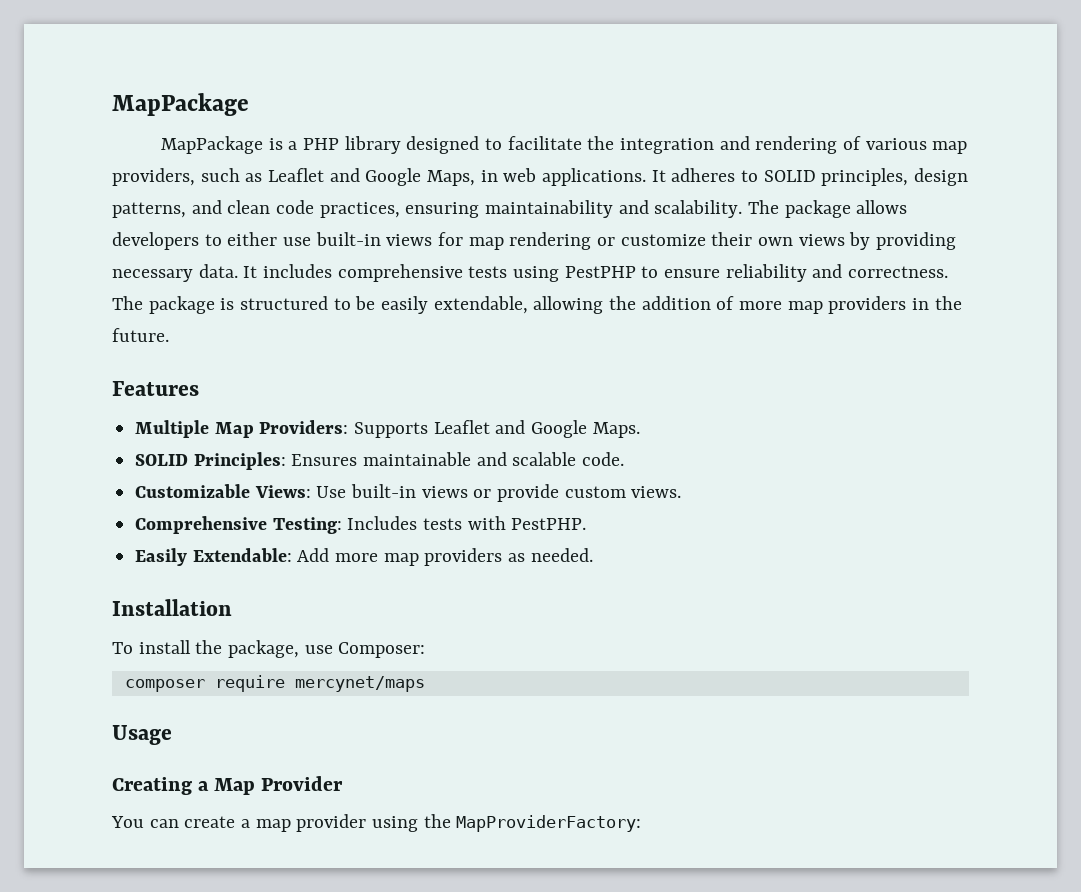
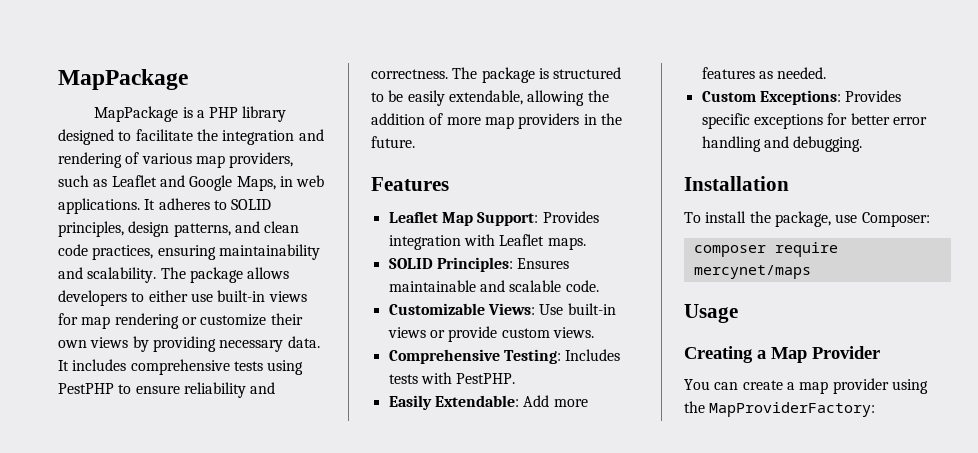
[135,420,640,438] Multiple Map Providers: Supports Leaflet and Google Maps. -> [388,211,599,226] [388,234,586,250] Leaflet Map Support: Provides integration with Leaflet maps.
[383,548,503,566] map providers -> [701,67,755,79] features
(593, 555) none -> [701,90,902,105] [701,113,927,129] [701,136,863,152] // Custom Exceptions: Provides specific exceptions for better error handling and debugging.

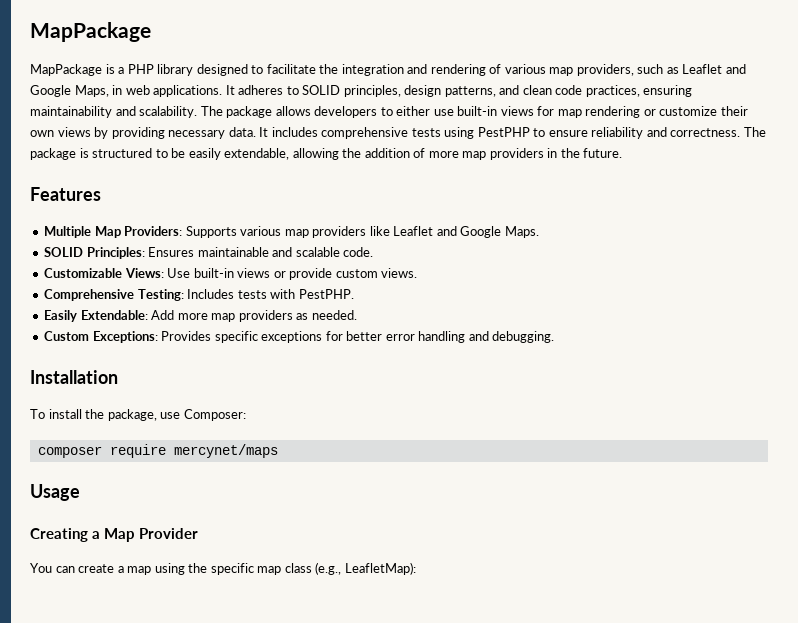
[388,211,599,226] [388,234,586,250] Leaflet Map Support: Provides integration with Leaflet maps. -> [44,226,539,238] Multiple Map Providers: Supports various map providers like Leaflet and Google Maps.
[701,67,755,79] features -> [211,310,293,322] map providers
[832,378,889,394] provider -> (152, 570) none
[709,402,876,417] MapProviderFactory: -> [210,562,416,575] specific map class (e.g., LeafletMap):

